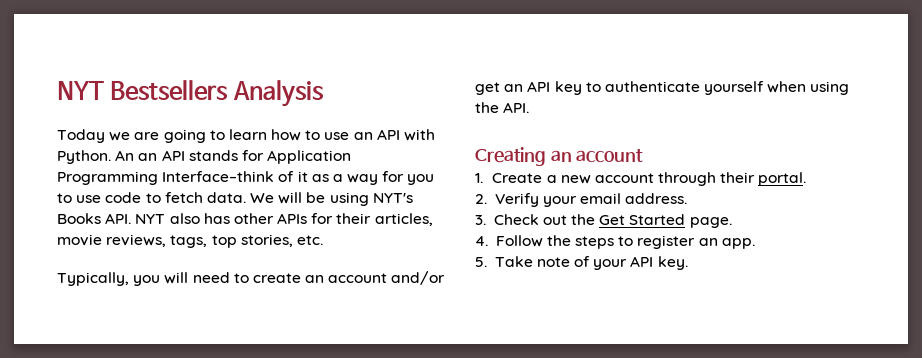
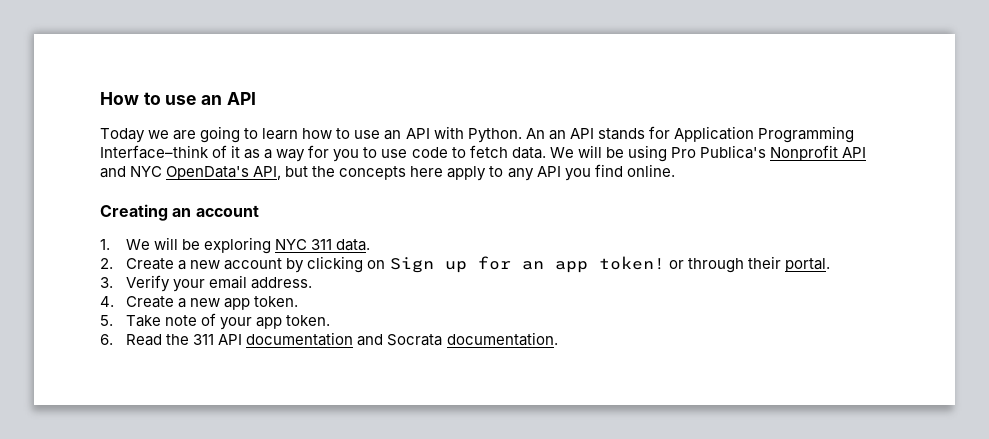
[57,80,324,107] NYT Bestsellers Analysis -> [100,92,256,105] How to use an API
[372,193,413,203] [57,213,433,226] [57,234,323,248] [57,271,446,286] [475,81,850,95] [475,102,530,113] [475,147,644,166] [475,173,654,184] NYT's Books API. NYT also has other APIs for their articles, movie reviews, tags, top stories, etc. // Typically, you will need to create an account and/or get an API key to authenticate yourself when using the API. // Creating an account // 1. Create a new account -> [670,145,867,161] [100,164,675,181] [100,204,259,221] [100,237,371,254] [100,256,684,273] Pro Publica's Nonprofit API and NYC OpenData's API, but the concepts here apply to any API you find online. // Creating an account // 1. We will be exploring NYC 311 data. // 2. Create a new account by clicking on Sign up for an app token! or
[475,194,487,204] 2. -> [100,277,113,288] 3.
[475,214,732,228] [475,235,755,249] 3. Check out the Get Started page. // 4. Follow the steps to register an app. -> [100,296,299,310] 4. Create a new app token.
[630,256,688,270] API key. -> [256,315,331,329] [100,332,558,346] app token. // 6. Read the 311 API documentation and Socrata documentation.

